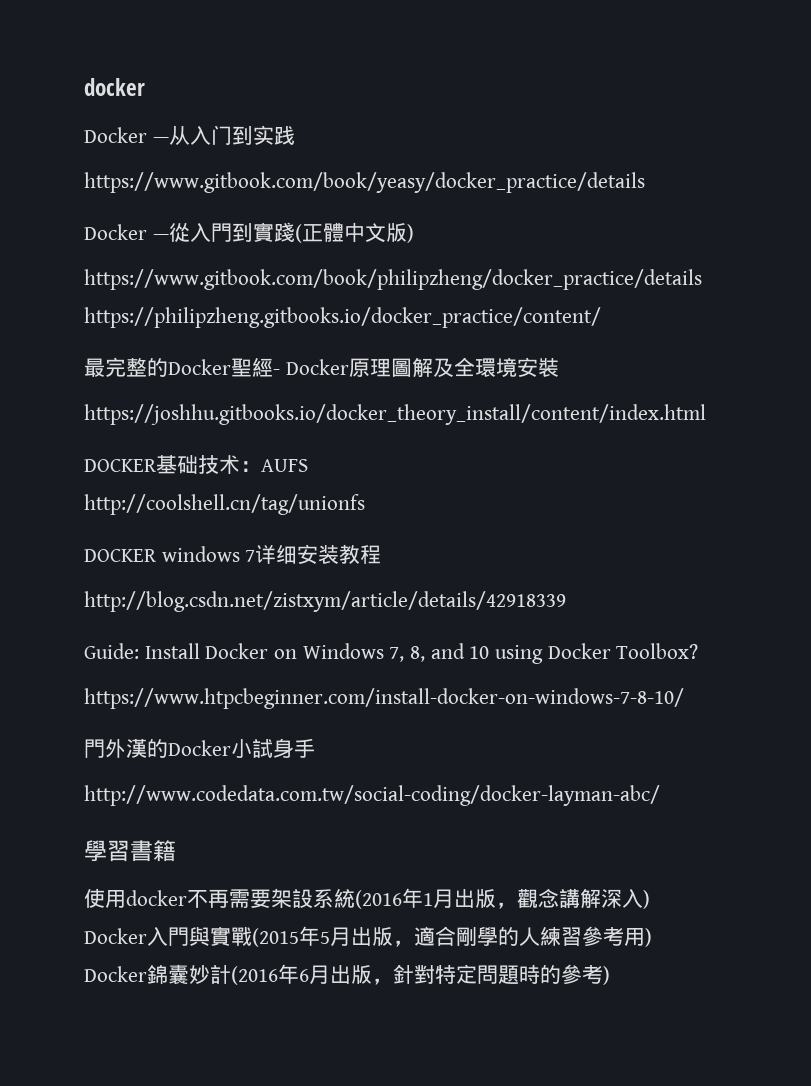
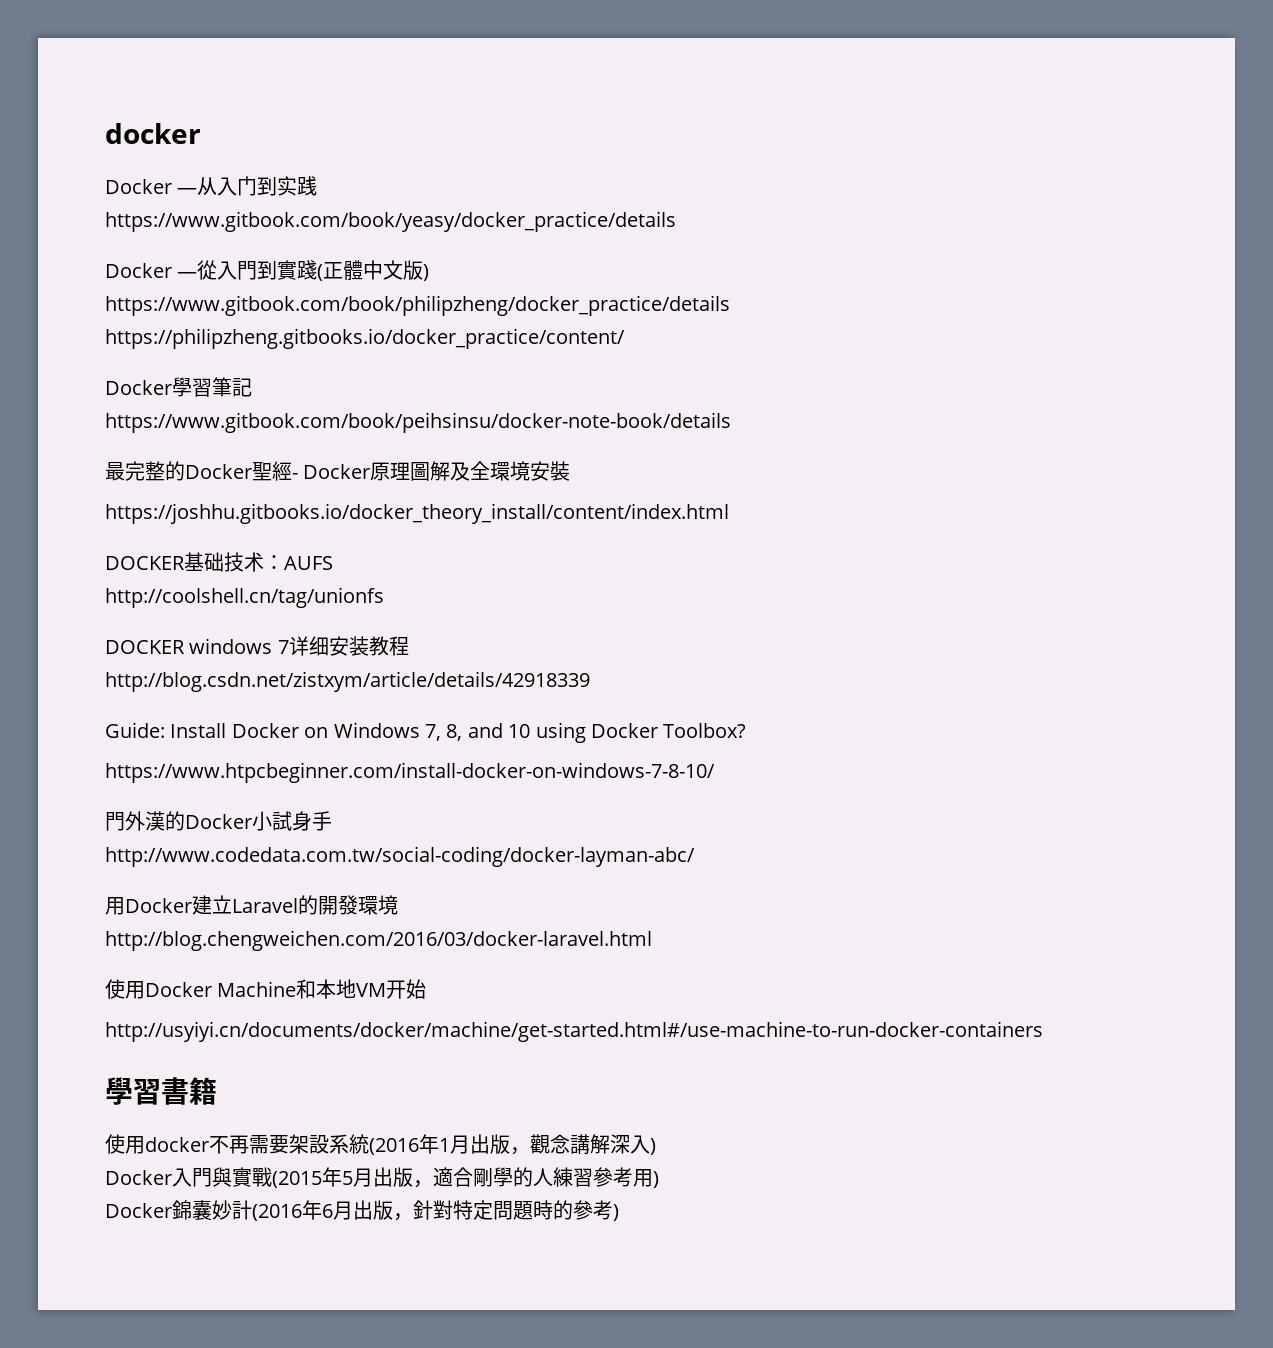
(601, 317) none -> [105,377,252,397] [105,412,731,433] // Docker學習筆記 // https://www.gitbook.com/book/peihsinsu/docker-note-book/details
(660, 795) none -> [105,895,398,915] [105,930,652,951] [105,979,427,999] [105,1021,1043,1042] // 用Docker建立Laravel的開發環境 // http://blog.chengweichen.com/2016/03/docker-laravel.html // 使用Docker Machine和本地VM开始 // http://usyiyi.cn/documents/docker/machine/get-started.html#/use-machine-to-run-docker-containers

